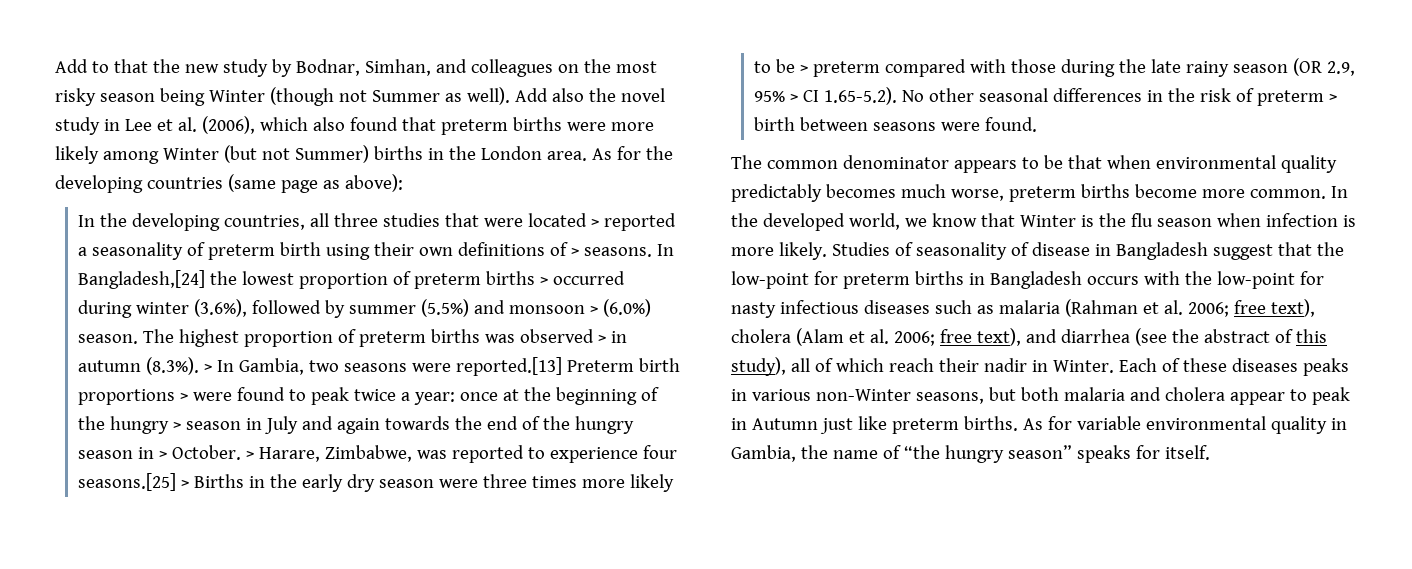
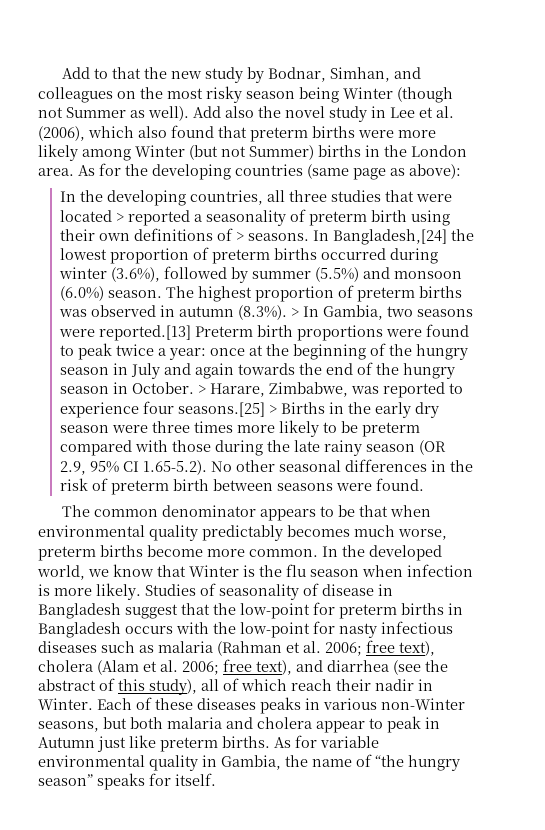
[539,277,548,285] > -> (317, 254) none
[589,306,598,314] > -> (462, 275) none
[597,335,606,343] > -> (156, 311) none
[179,393,188,401] > -> (383, 333) none
[172,422,181,430] > -> (468, 352) none
[158,451,167,459] > -> (128, 388) none
[799,65,808,73] > -> (358, 427) none
[789,94,798,102] > -> (119, 467) none
[1328,94,1337,102] > -> (169, 487) none

